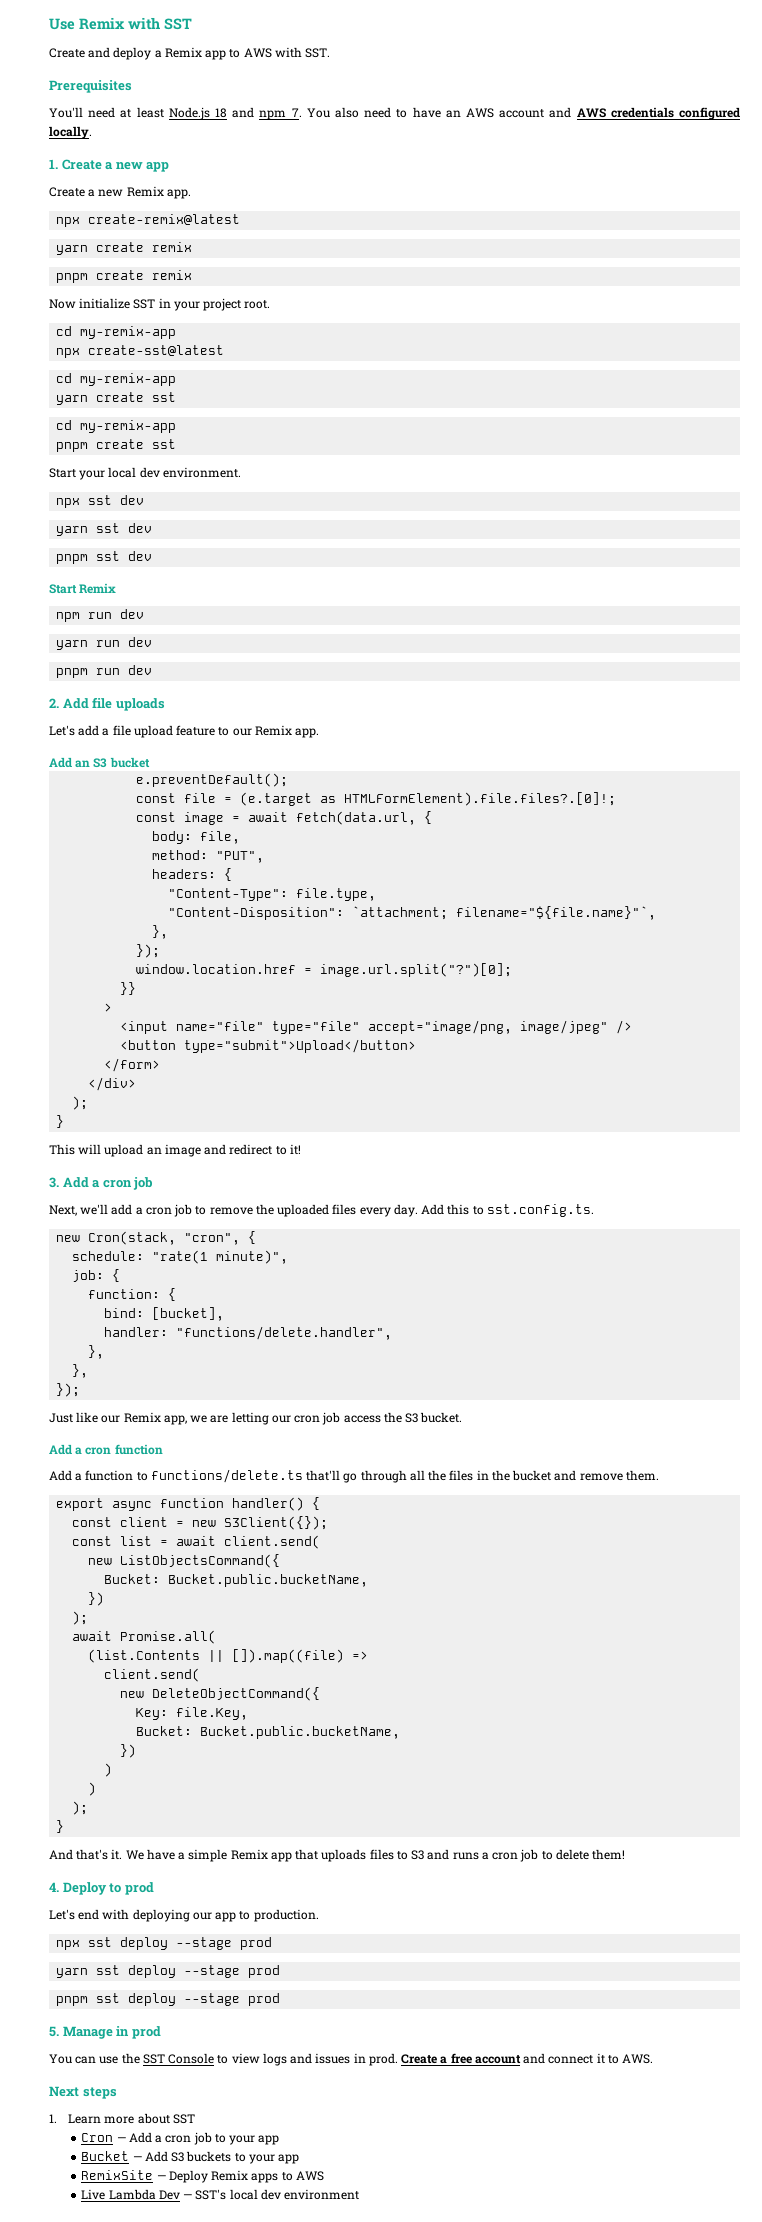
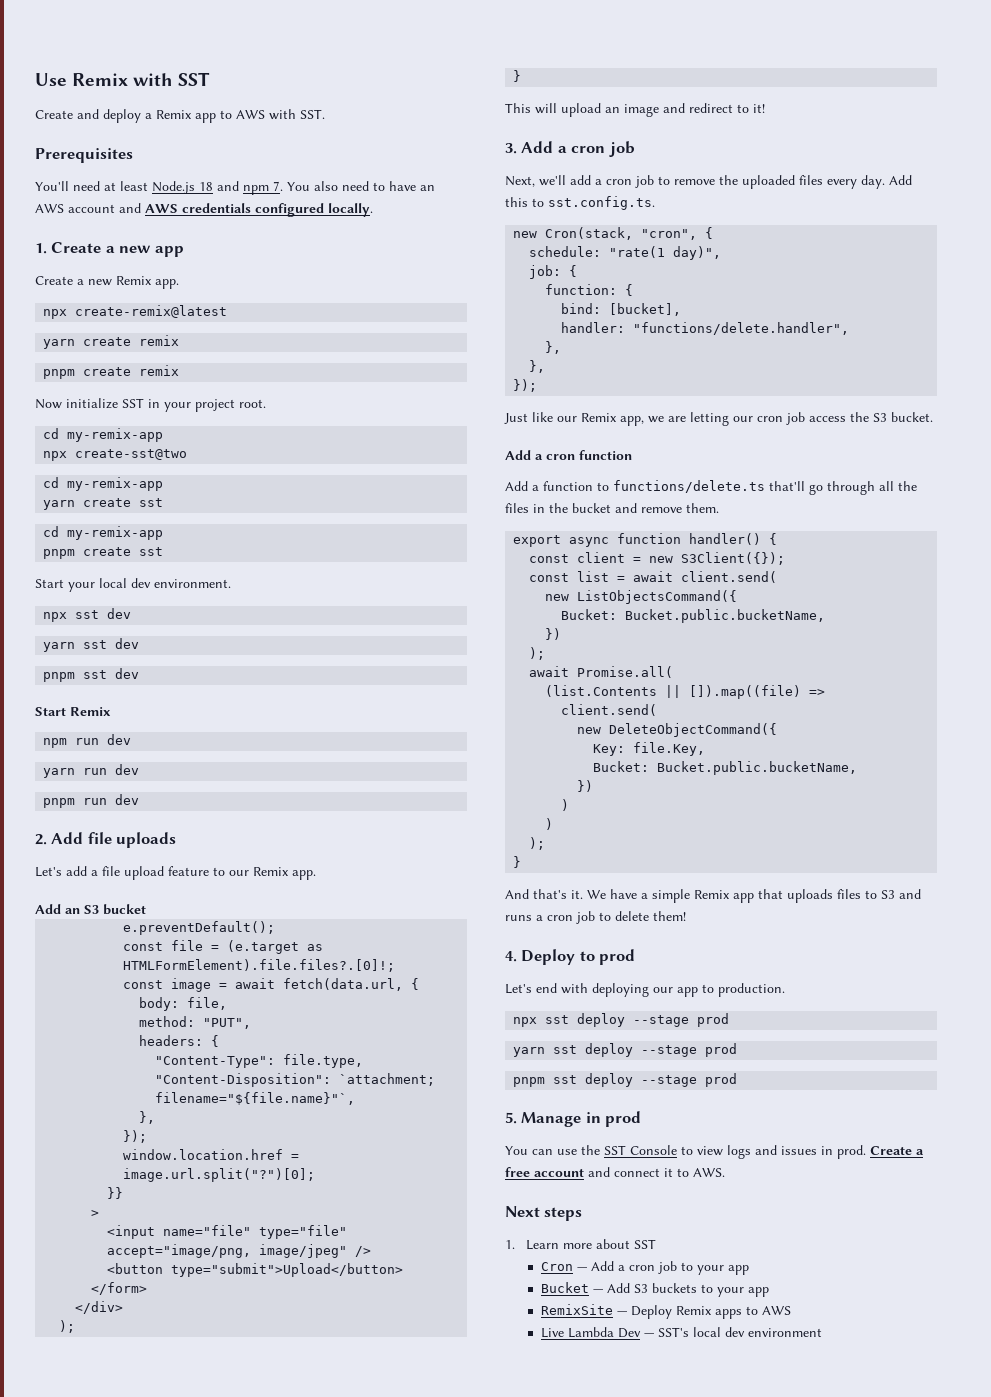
[88,345,225,356] create-sst@latest -> [75,449,188,460] create-sst@two
[216,1250,289,1264] minute)", -> [673,246,722,260] day)",

